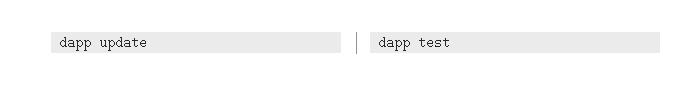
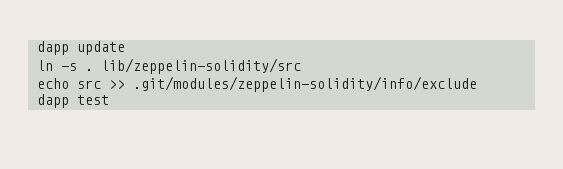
(147, 43) none -> [37,58,302,74] [37,76,478,92] // ln -s . lib/zeppelin-solidity/src // echo src >> .git/modules/zeppelin-solidity/info/exclude

